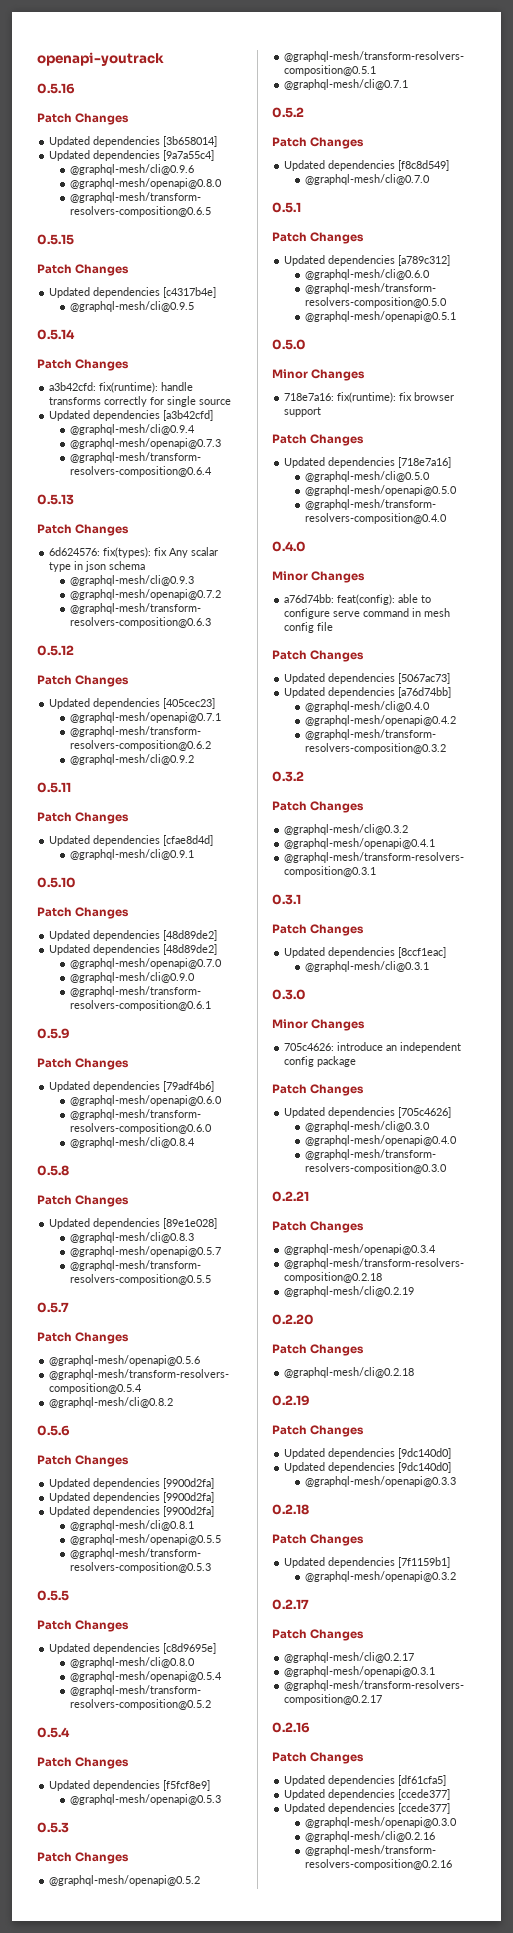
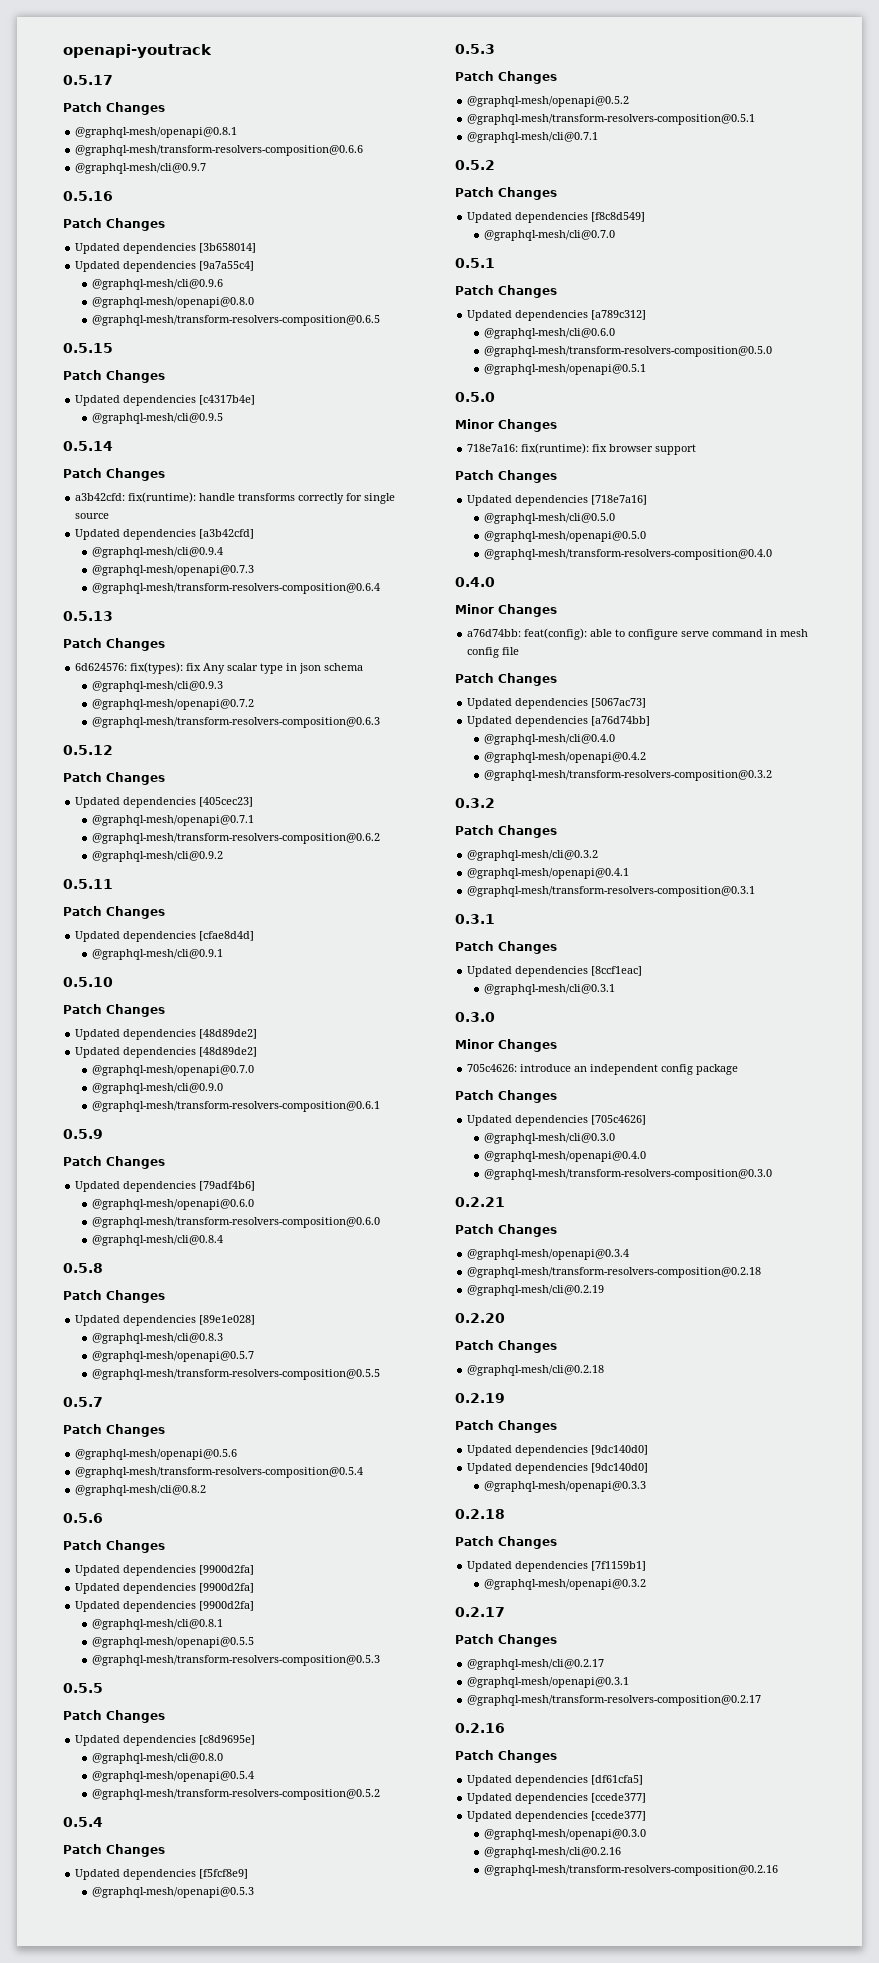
(164, 59) none -> [63,75,113,85] [63,102,165,115] [75,127,238,138] [75,145,364,156] [75,163,207,174] // 0.5.17 // Patch Changes // @graphql-mesh/openapi@0.8.1 // @graphql-mesh/transform-resolvers-composition@0.6.6 // @graphql-mesh/cli@0.9.7

